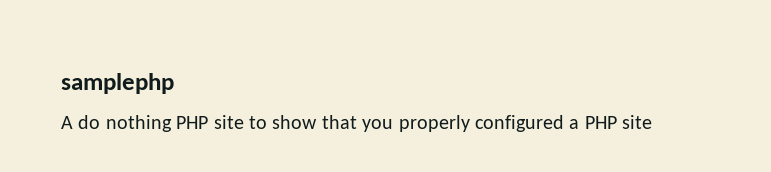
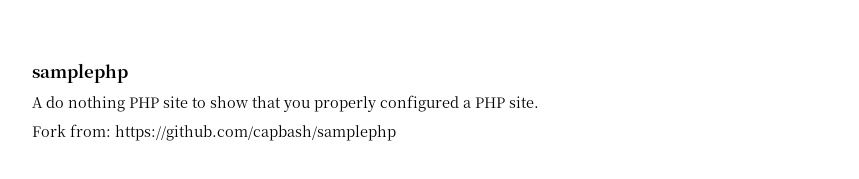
[622,115,653,129] site -> [509,96,539,108] [32,124,396,141] site. // Fork from: https://github.com/capbash/samplephp

